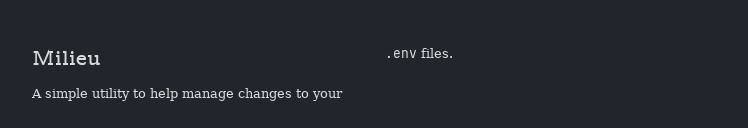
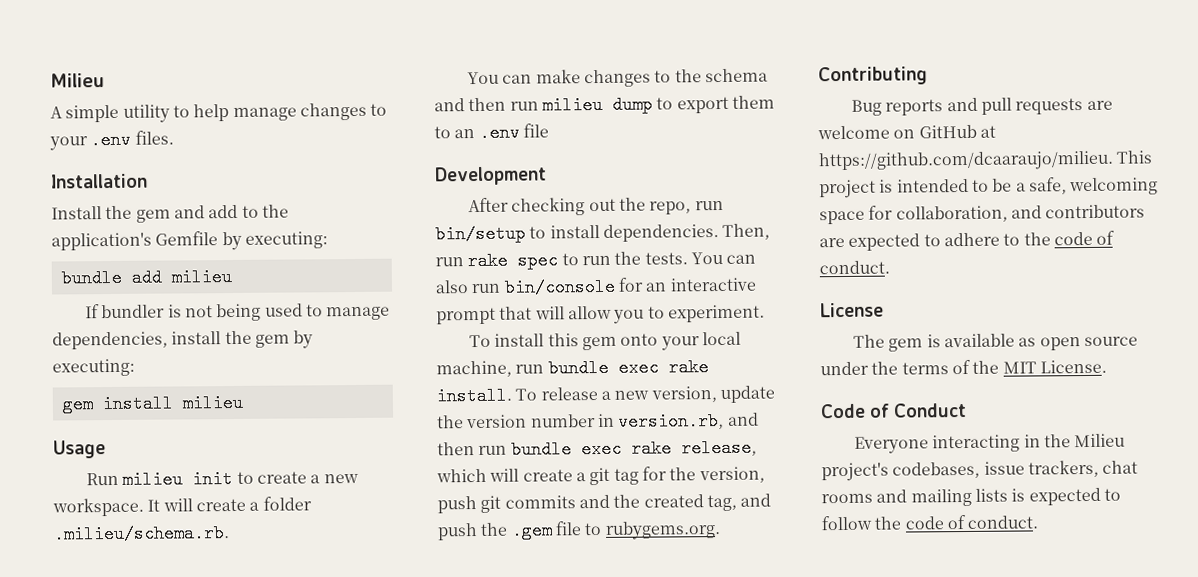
(453, 53) none -> [51,173,148,189] [51,204,289,223] [51,231,328,251] [60,268,232,288] [85,303,391,322] [52,330,314,350] [52,358,135,377] [61,393,244,414] [53,440,106,459] [86,470,359,489] [52,496,312,517] [53,524,230,544] [467,68,768,88] [434,95,775,115] [434,123,549,142] [435,166,547,186] [468,197,724,216] [435,223,771,244] [435,251,757,271] [435,277,757,297] [436,304,765,325] [469,331,741,351] [436,358,709,378] [436,385,775,406] [437,411,759,431] [437,438,757,459] [436,466,765,486] [437,493,772,514] [437,521,721,541] [818,66,928,86] [851,97,1113,116] [817,124,996,140] [818,150,1153,172] [819,177,1159,199] [819,204,1146,225] [819,230,1116,251] [819,260,890,275] [820,302,884,318] [853,333,1138,352] [820,359,1107,376] [820,402,968,419] [854,433,1126,454] [821,459,1139,482] [821,487,1121,507] [821,514,1039,531] // Installation // Install the gem and add to the application's Gemfile by executing: // bundle add milieu // If bundler is not being used to manage dependencies, install the gem by executing: // gem install milieu // Usage // Run milieu init to create a new workspace. It will create a folder .milieu/schema.rb. // You can make changes to the schema and then run milieu dump to export them to an .env file // Development // After checking out the repo, run bin/setup to install dependencies. Then, run rake spec to run the tests. You can also run bin/console for an interactive prompt that will allow you to experiment. // To install this gem onto your local machine, run bundle exec rake install. To release a new version, update the version number in version.rb, and then run bundle exec rake release, which will create a git tag for the version, push git commits and the created tag, and push the .gem file to rubygems.org. // Contributing // Bug reports and pull requests are welcome on GitHub at https://github.com/dcaaraujo/milieu. This project is intended to be a safe, welcoming space for collaboration, and contributors are expected to adhere to the code of conduct. // License // The gem is available as open source under the terms of the MIT License. // Code of Conduct // Everyone interacting in the Milieu project's codebases, issue trackers, chat rooms and mailing lists is expected to follow the code of conduct.

